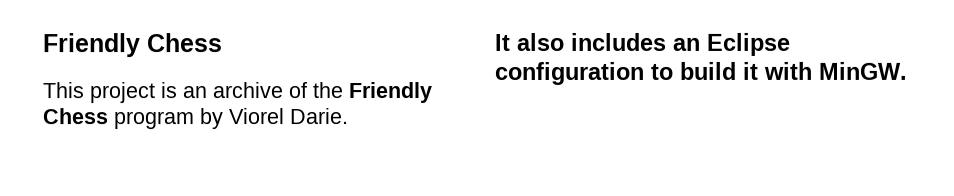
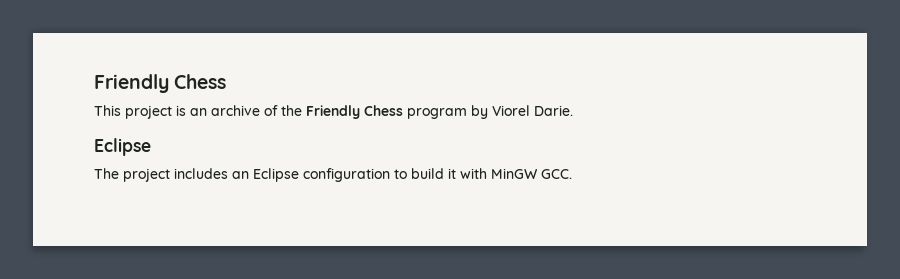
[494,32,564,51] It also -> [94,138,151,156] [94,168,170,182] Eclipse // The project
[818,61,907,80] MinGW. -> [491,168,572,179] MinGW GCC.

